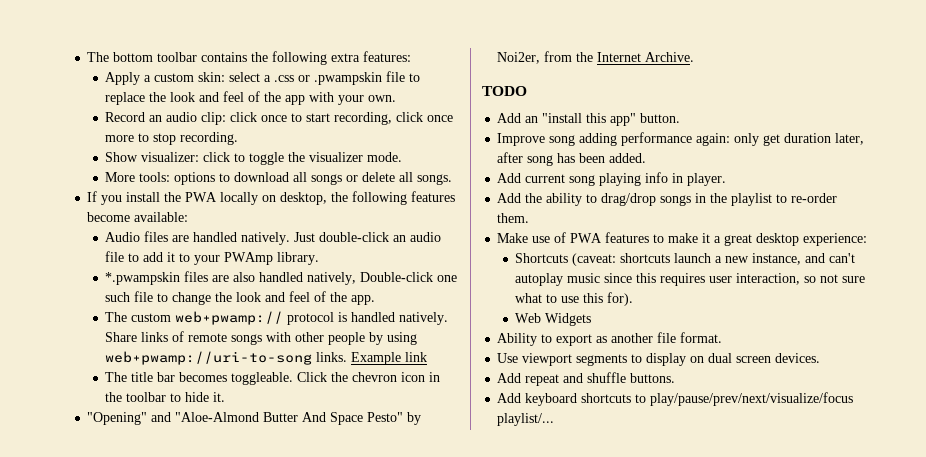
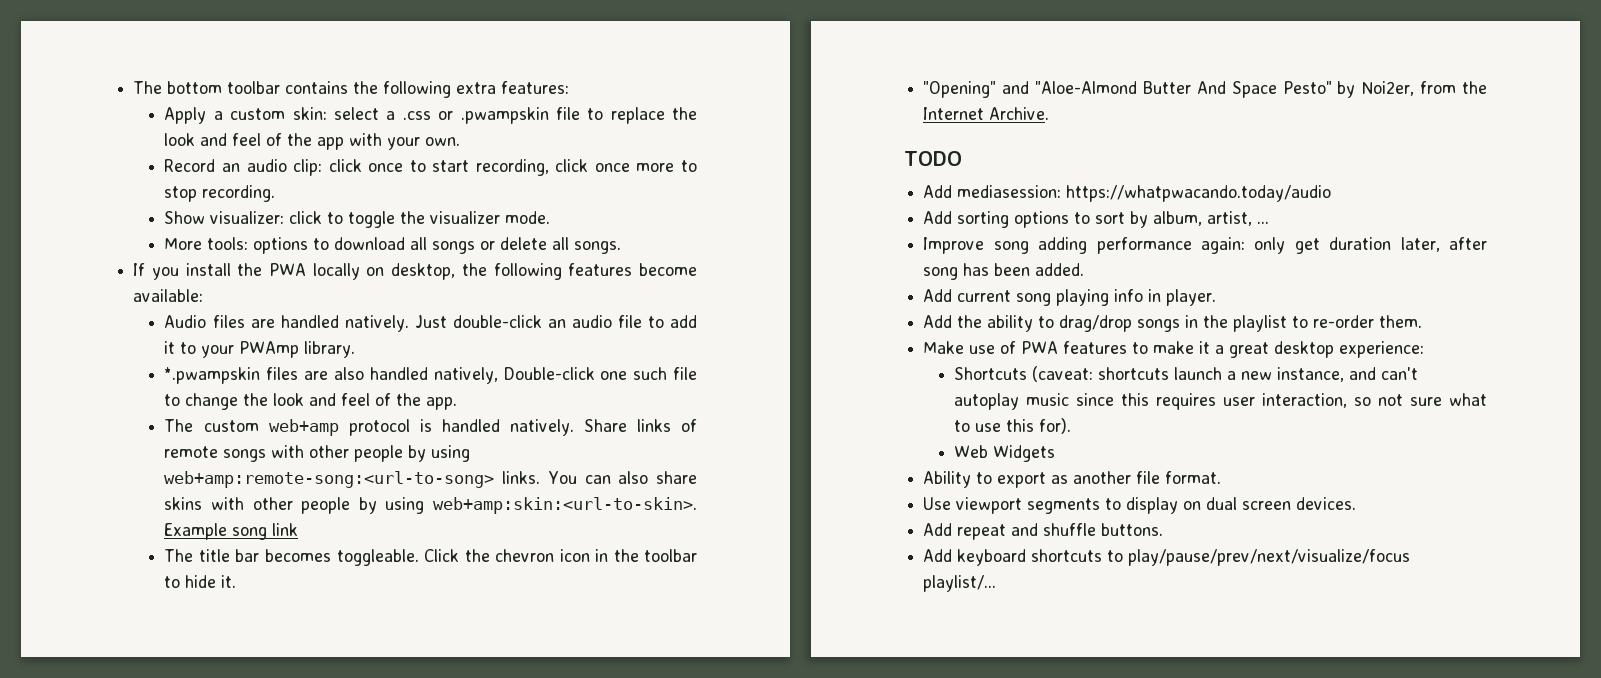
[175,311,284,325] web+pwamp:// -> [268,419,339,436] web+amp
[105,351,402,365] web+pwamp://uri-to-song links. Example -> [164,471,698,488] [164,497,697,514] [164,523,268,540] web+amp:remote-song:<url-to-song> links. You can also share skins with other people by using web+amp:skin:<url-to-skin>. Example song
[525,113,681,126] an "install this app" button. -> [957,185,1332,202] [923,211,1270,228] mediasession: https://whatpwacando.today/audio // Add sorting options to sort by album, artist, ...

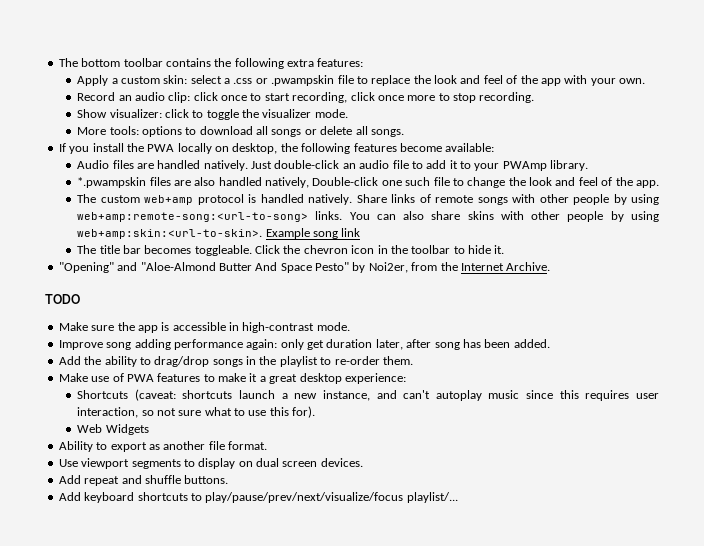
[923,185,1332,202] [923,211,1270,228] Add mediasession: https://whatpwacando.today/audio // Add sorting options to sort by album, artist, ... -> [58,322,350,333] Make sure the app is accessible in high-contrast mode.
[923,289,1217,306] // Add current song playing info in player. -> (550, 343) none

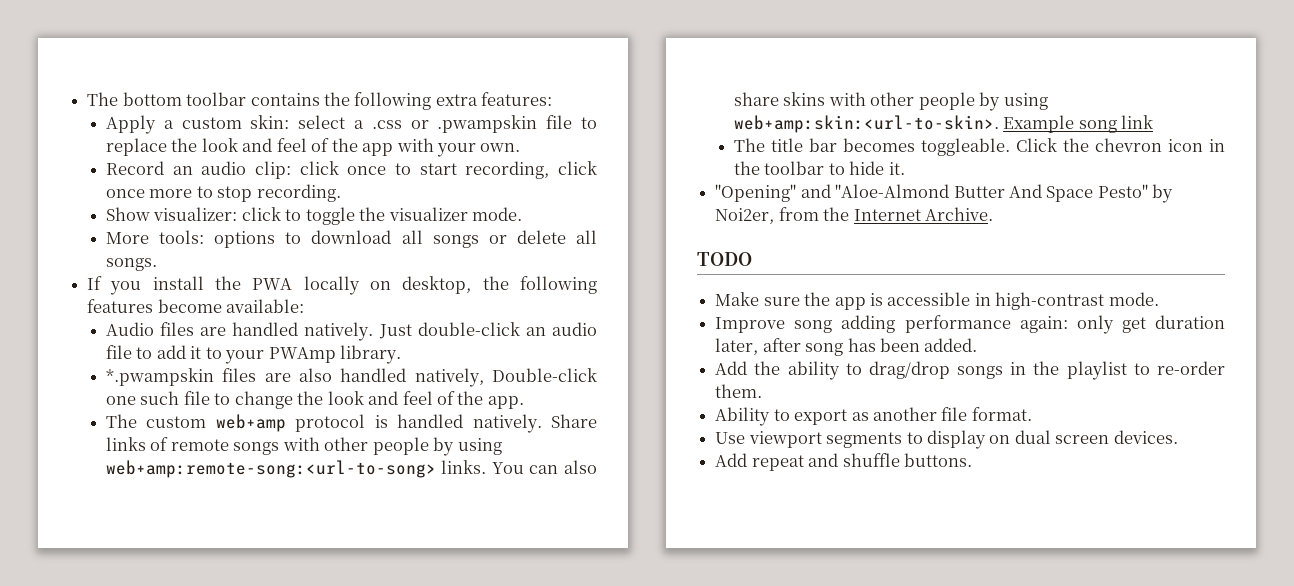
[58,373,406,384] [77,389,659,401] [77,406,316,418] [77,424,149,435] // Make use of PWA features to make it a great desktop experience: // Shortcuts (caveat: shortcuts launch a new instance, and can't autoplay music since this requires user interaction, so not sure what to use this for). // Web Widgets -> (763, 391) none
[58,492,458,503] // Add keyboard shortcuts to play/pause/prev/next/visualize/focus playlist/... -> (972, 460) none

